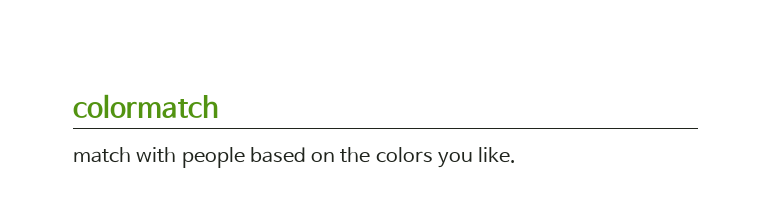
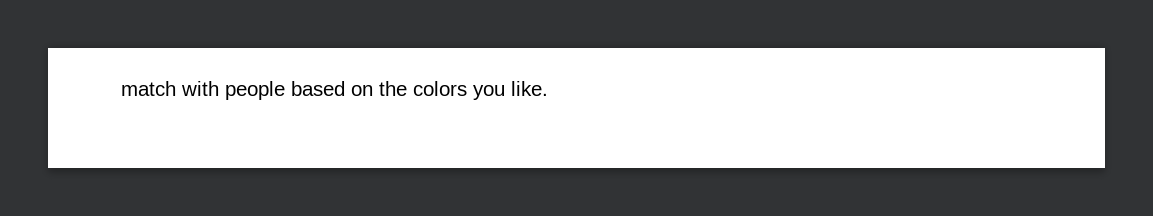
[73,94,219,118] colormatch // -> (121, 88) none

